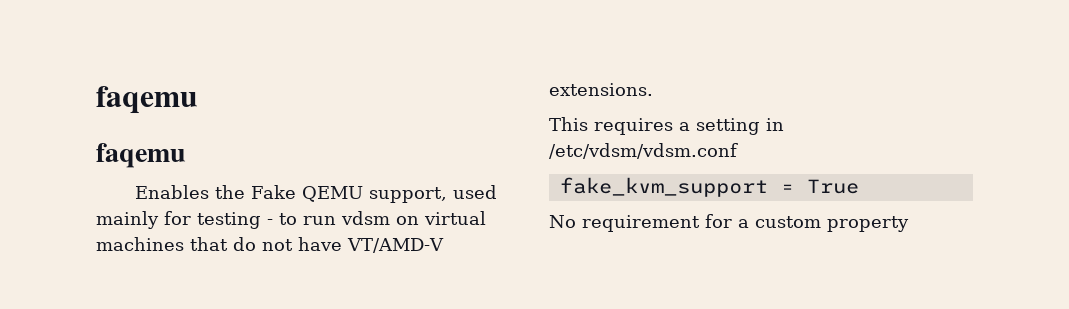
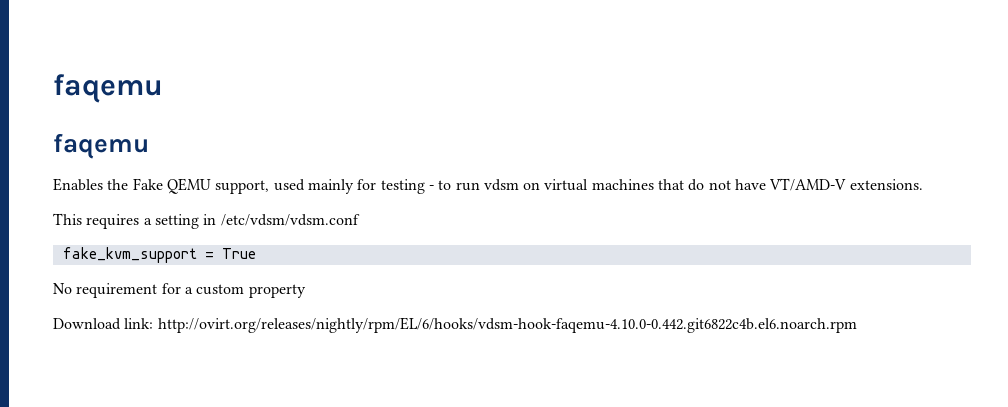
(909, 224) none -> [53,317,857,333] // Download link: http://ovirt.org/releases/nightly/rpm/EL/6/hooks/vdsm-hook-faqemu-4.10.0-0.442.git6822c4b.el6.noarch.rpm

